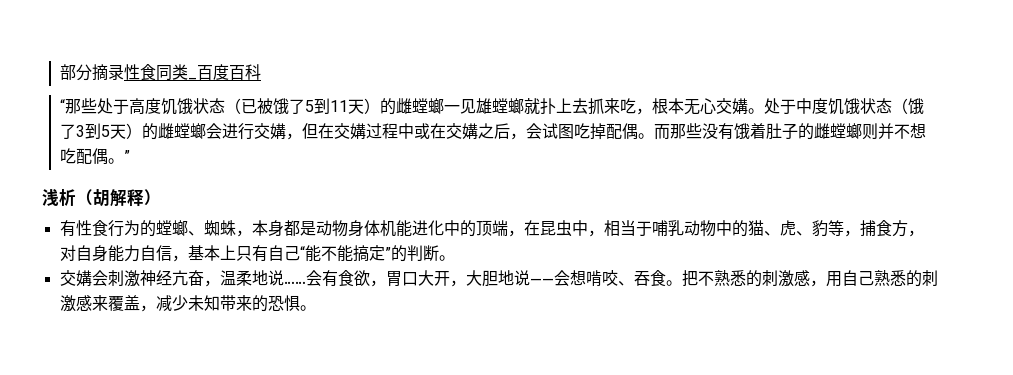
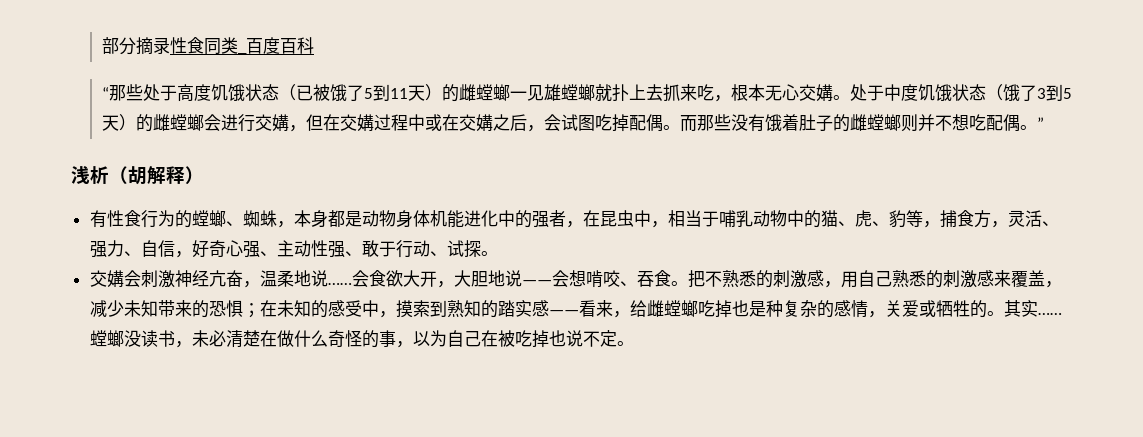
[475,220,508,236] 顶端 -> [531,210,566,228] 强者
[59,245,439,262] 对自身能力自信，基本上只有自己“能不能搞定”的判断 -> [1007,210,1059,227] [89,240,481,258] 灵活、强力、自信，好奇心强、主动性强、敢于行动、试探
[321,270,418,287] 有食欲，胃口 -> [368,270,403,287] 食欲
(300, 303) none -> [242,300,1062,318] [89,330,617,348] ；在未知的感受中，摸索到熟知的踏实感——看来，给雌螳螂吃掉也是种复杂的感情，关爱或牺牲的。其实……螳螂没读书，未必清楚在做什么奇怪的事，以为自己在被吃掉也说不定

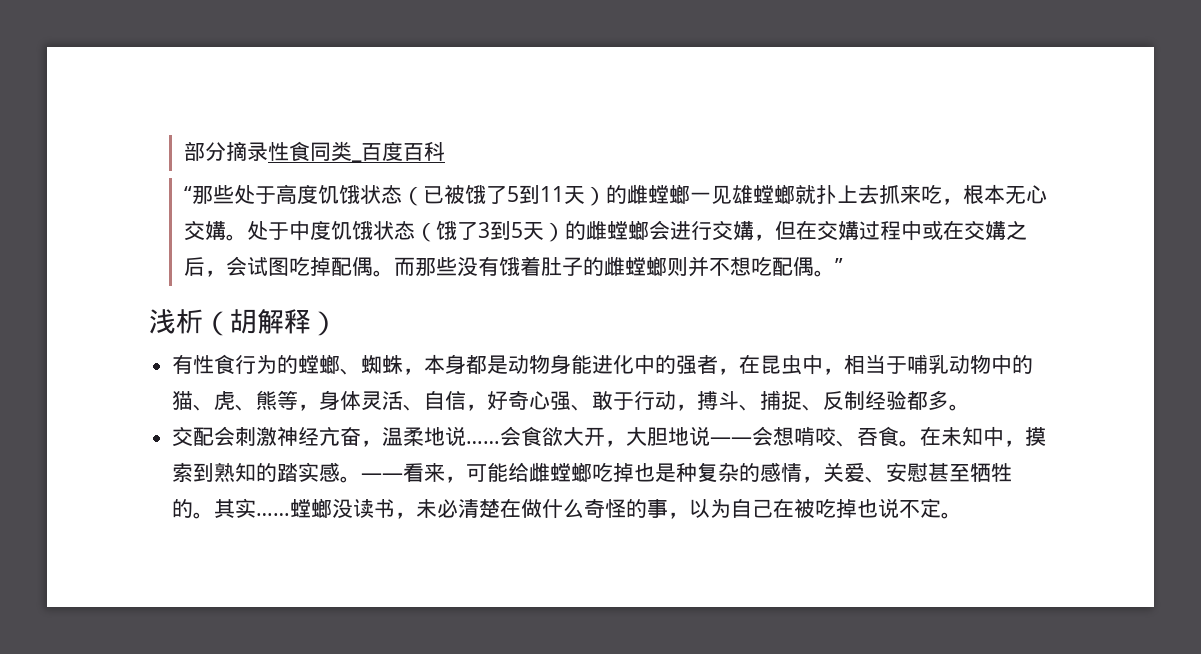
[412,210,447,227] 体机 -> (572, 364) none
[888,210,1059,228] [89,240,481,258] 豹等，捕食方，灵活、强力、自信，好奇心强、主动性强、敢于行动、试探 -> [256,390,950,411] 熊等，身体灵活、自信，好奇心强、敢于行动，搏斗、捕捉、反制经验都多
[106,270,124,288] 媾 -> [193,427,215,446] 配
[687,270,1062,288] [89,300,362,318] 把不熟悉的刺激感，用自己熟悉的刺激感来覆盖，减少未知带来的恐惧；在未知的感受 -> [920,426,984,446] 在未知
(549, 308) none -> [340,476,362,483] 。
(630, 314) none -> [466,462,509,482] 可能
[918,300,936,317] 或 -> [865,462,971,483] 、安慰甚至

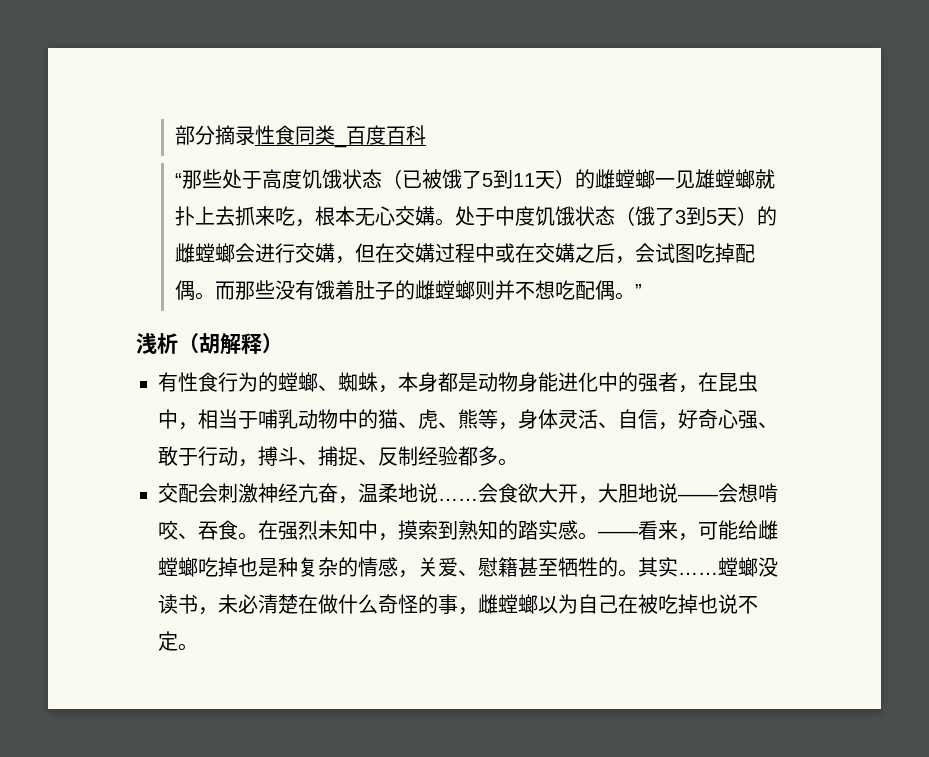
(942, 436) none -> [278,520,318,540] 强烈
[760,462,803,482] 感情 -> [358,557,398,577] 情感
[886,462,929,482] 安慰 -> [478,557,518,577] 慰籍
(690, 515) none -> [478,594,538,614] 雌螳螂

